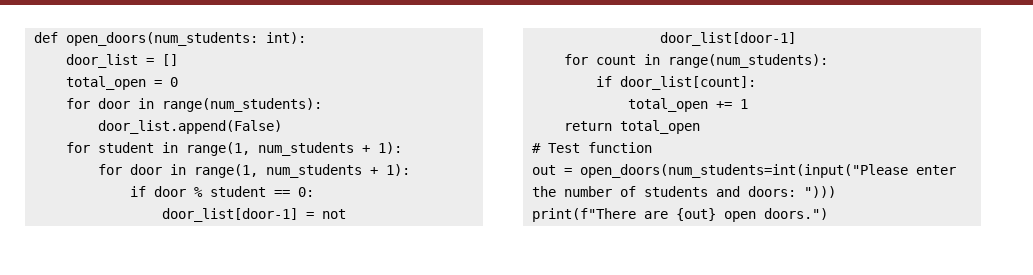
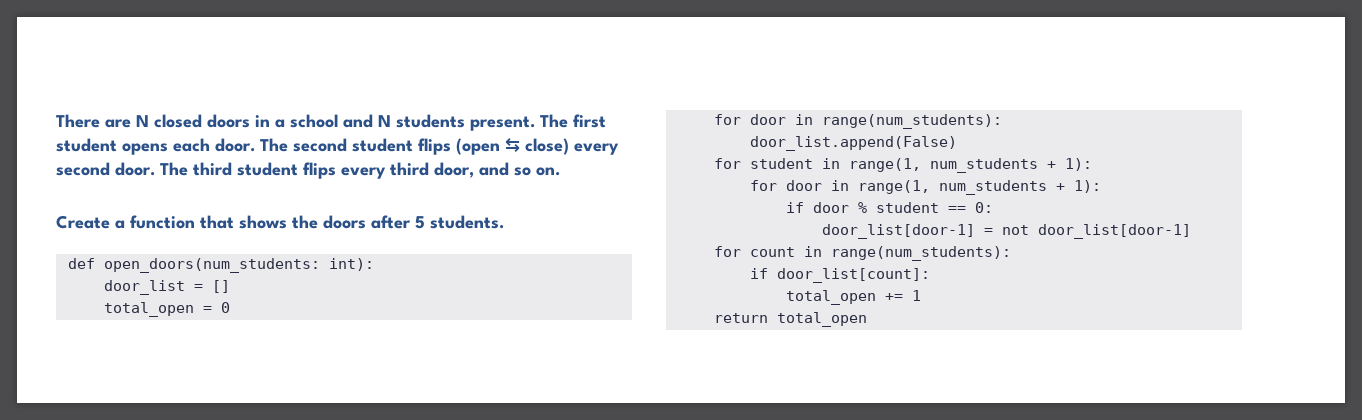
(33, 37) none -> [56,114,606,131] [56,138,619,155] [56,162,560,179] [56,215,504,229] There are N closed doors in a school and N students present. The first student opens each door. The second student flips (open ⇆ close) every second door. The third student flips every third door, and so on. // Create a function that shows the doors after 5 students. //
[531,142,652,153] [531,164,956,178] [531,186,836,198] [531,208,828,222] // # Test function // out = open_doors(num_students=int(input("Please enter the number of students and doors: "))) // print(f"There are {out} open doors.") -> (867, 319) none

